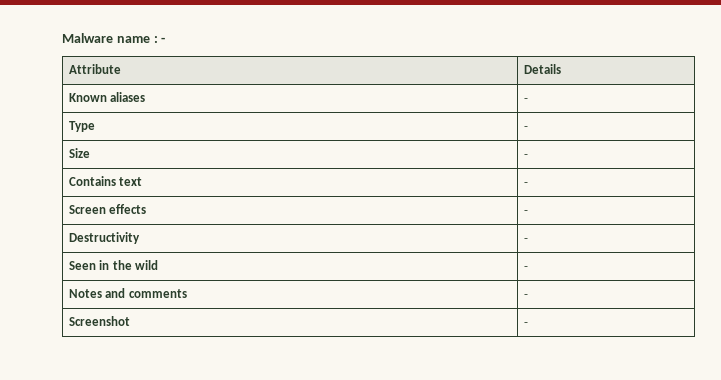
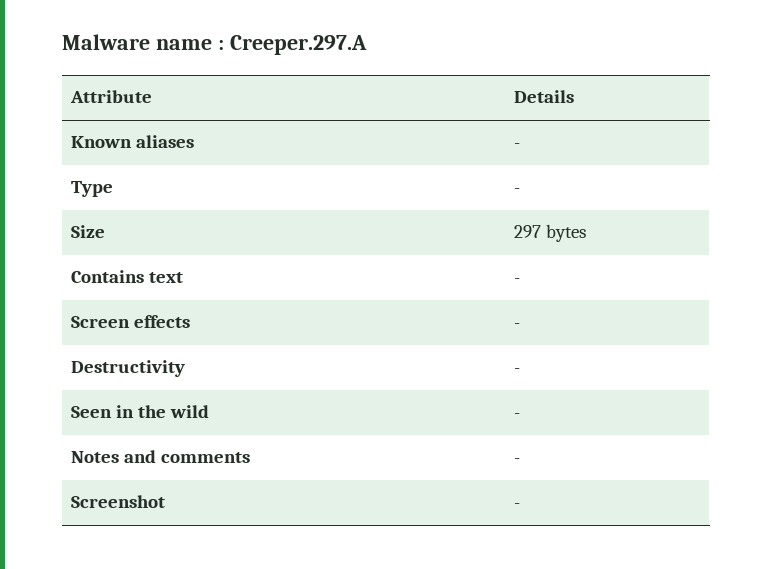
[161,37,166,43] - -> [229,35,367,55] Creeper.297.A
[524,154,529,158] - -> [513,224,587,242] 297 bytes

